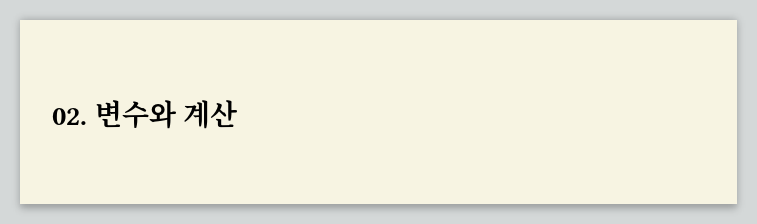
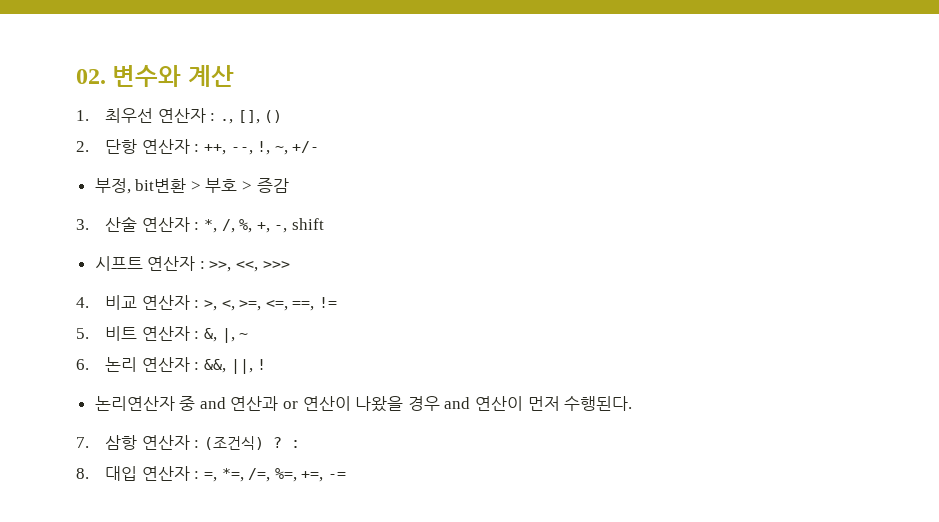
(239, 114) none -> [76,108,283,124] [76,139,320,155] [94,178,289,194] [76,216,324,233] [94,256,290,272] [76,295,337,311] [76,326,249,343] [76,357,267,374] [94,396,633,412] [76,435,300,450] [76,466,346,482] // 1. 최우선 연산자 : ., [], () // 2. 단항 연산자 : ++, --, !, ~, +/- // 부정, bit변환 > 부호 > 증감 // 3. 산술 연산자 : *, /, %, +, -, shift // 시프트 연산자 : >>, <<, >>> // 4. 비교 연산자 : >, <, >=, <=, ==, != // 5. 비트 연산자 : &, |, ~ // 6. 논리 연산자 : &&, ||, ! // 논리연산자 중 and 연산과 or 연산이 나왔을 경우 and 연산이 먼저 수행된다. // 7. 삼항 연산자 : (조건식) ? : // 8. 대입 연산자 : =, *=, /=, %=, +=, -=

